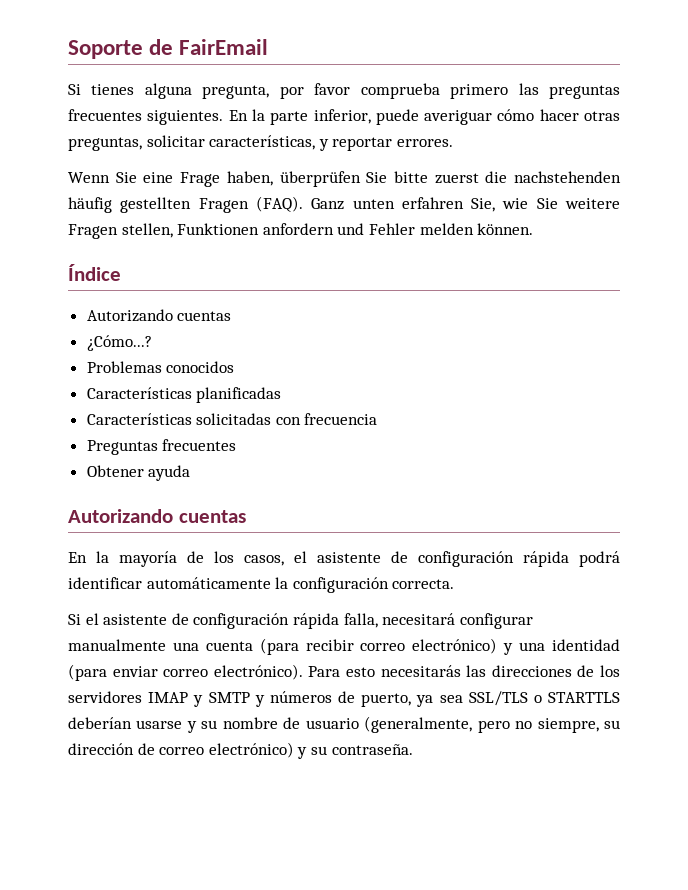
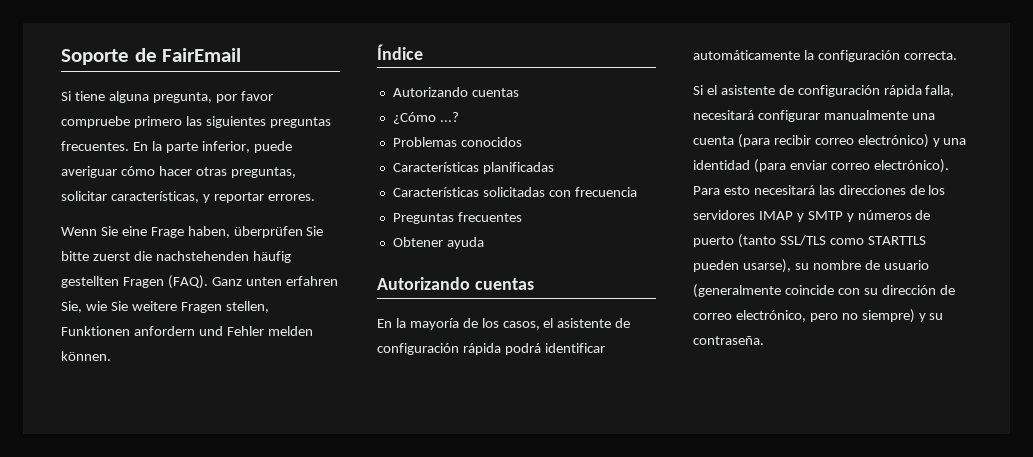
[91,84,135,95] tienes -> [74,91,105,101] tiene
[360,83,440,99] comprueba -> [61,116,130,128] compruebe
[549,85,620,99] [68,109,224,125] preguntas frecuentes siguientes. -> [205,116,331,128] [61,141,129,151] siguientes preguntas frecuentes.
[86,335,152,351] ¿Cómo...? -> [392,112,459,124] ¿Cómo ...?
[380,665,461,677] necesitarás -> [753,185,815,195] necesitará
[361,691,620,707] [68,716,620,733] [68,742,294,758] puerto, ya sea SSL/TLS o STARTTLS deberían usarse y su nombre de usuario (generalmente, pero no siempre, su dirección de correo electrónico) -> [693,234,926,248] [693,259,929,273] [693,284,955,298] [693,309,915,323] puerto (tanto SSL/TLS como STARTTLS pueden usarse), su nombre de usuario (generalmente coincide con su dirección de correo electrónico, pero no siempre)

